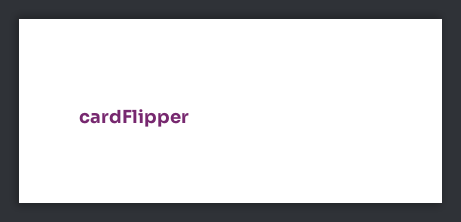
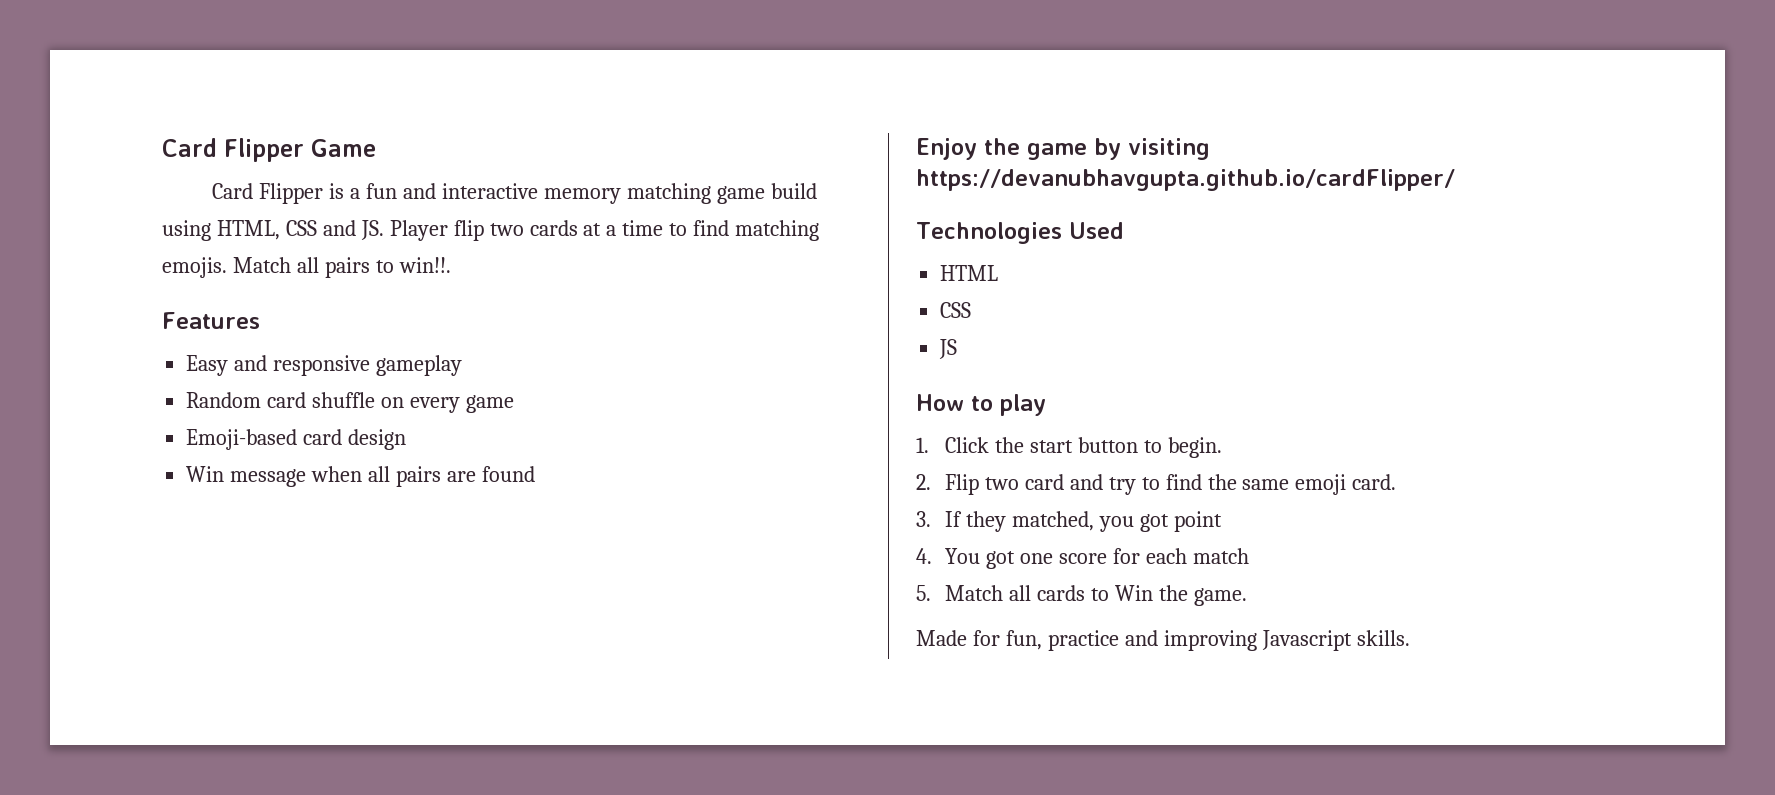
[79,109,189,127] cardFlipper -> [162,138,376,162] [212,183,817,204] [162,220,820,241] [162,257,451,278] [162,312,260,329] [186,355,463,376] [186,392,514,413] [186,429,407,450] [186,466,535,487] [916,138,1210,160] [916,169,1455,191] [916,222,1124,244] [940,265,999,281] [940,302,972,318] [939,339,958,359] [916,394,1046,416] [916,437,1222,458] [916,474,1397,495] [916,511,1222,532] [916,548,1249,569] [916,585,1247,606] [916,630,1410,651] Card Flipper Game // Card Flipper is a fun and interactive memory matching game build using HTML, CSS and JS. Player flip two cards at a time to find matching emojis. Match all pairs to win!!. // Features // Easy and responsive gameplay // Random card shuffle on every game // Emoji-based card design // Win message when all pairs are found // Enjoy the game by visiting https://devanubhavgupta.github.io/cardFlipper/ // Technologies Used // HTML // CSS // JS // How to play // 1. Click the start button to begin. // 2. Flip two card and try to find the same emoji card. // 3. If they matched, you got point // 4. You got one score for each match // 5. Match all cards to Win the game. // Made for fun, practice and improving Javascript skills.

